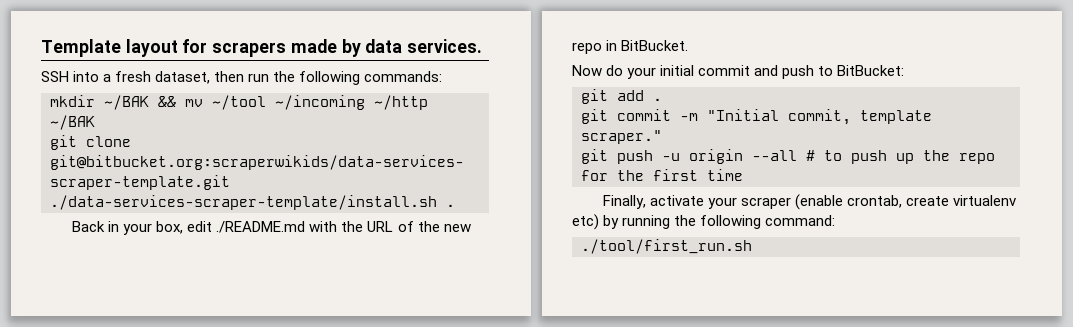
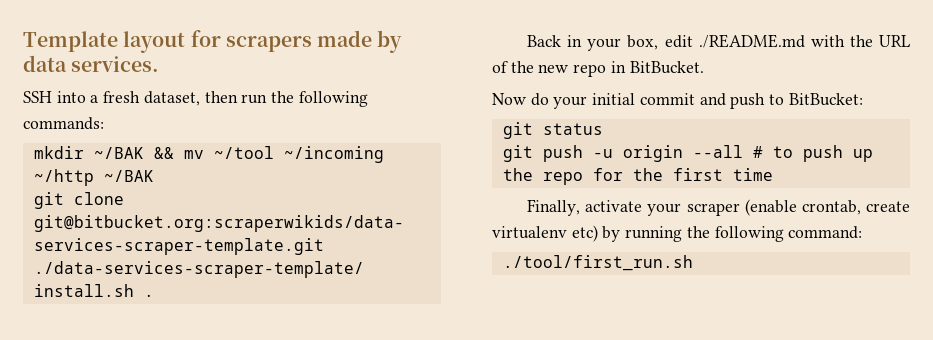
[617,90,662,101] [581,109,932,125] [581,130,662,144] add . // git commit -m "Initial commit, template scraper." -> [542,123,603,135] status

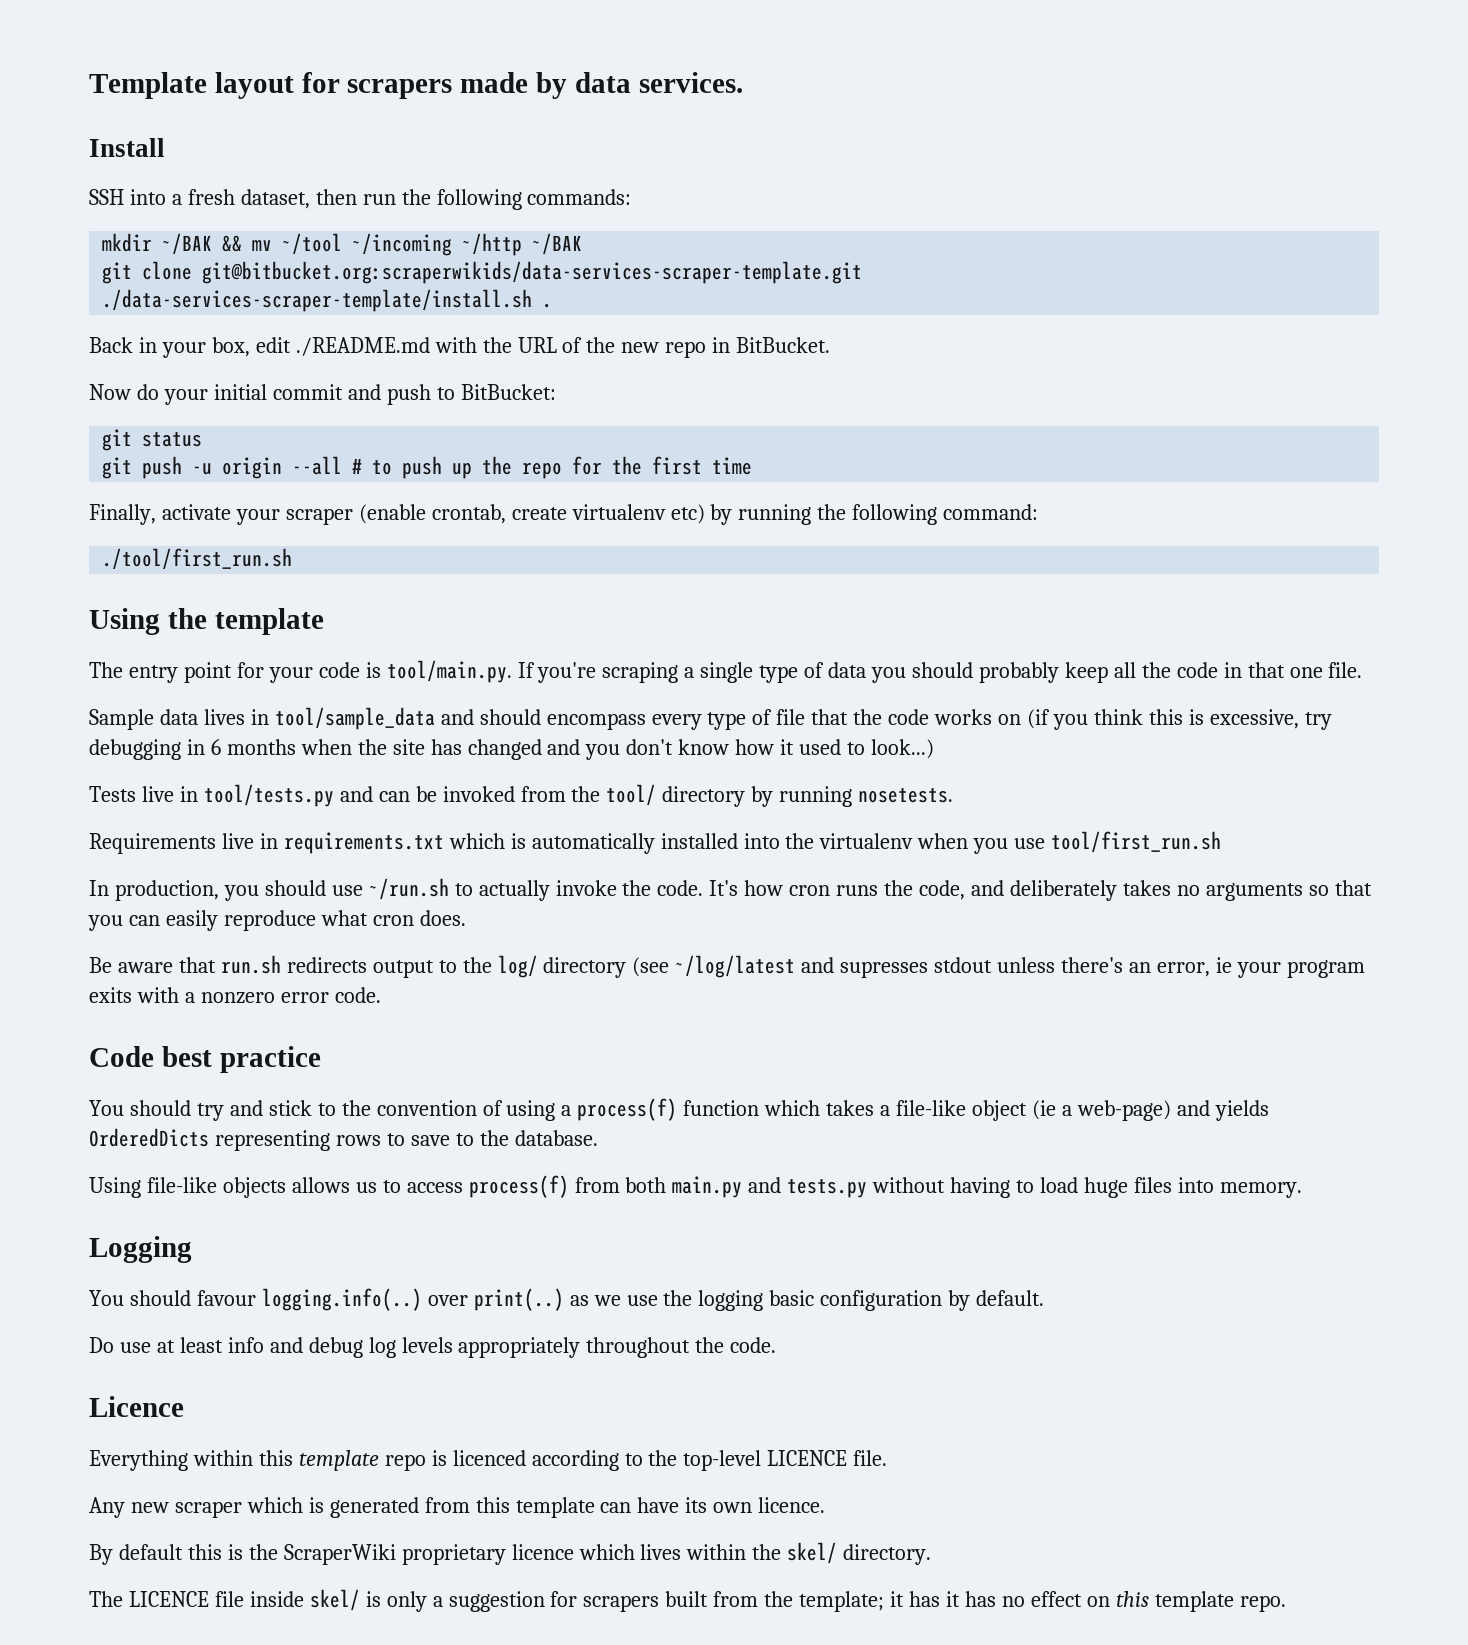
(160, 64) none -> [89,138,165,157] // Install
(693, 263) none -> [89,608,324,635] [89,660,1363,683] [89,707,1332,730] [89,739,934,760] [89,784,954,807] [89,831,1222,854] [89,878,1372,901] [88,910,466,931] [89,955,1365,978] [89,987,381,1004] [89,1046,321,1073] [89,1098,1269,1121] [89,1128,598,1151] [89,1175,1302,1198] [89,1236,192,1263] [89,1288,1045,1311] [89,1337,777,1358] [89,1396,184,1417] [89,1450,888,1471] [89,1497,826,1518] [89,1542,932,1565] [89,1589,1286,1612] // Using the template // The entry point for your code is tool/main.py. If you're scraping a single type of data you should probably keep all the code in that one file. // Sample data lives in tool/sample_data and should encompass every type of file that the code works on (if you think this is excessive, try debugging in 6 months when the site has changed and you don't know how it used to look...) // Tests live in tool/tests.py and can be invoked from the tool/ directory by running nosetests. // Requirements live in requirements.txt which is automatically installed into the virtualenv when you use tool/first_run.sh // In production, you should use ~/run.sh to actually invoke the code. It's how cron runs the code, and deliberately takes no arguments so that you can easily reproduce what cron does. // Be aware that run.sh redirects output to the log/ directory (see ~/log/latest and supresses stdout unless there's an error, ie your program exits with a nonzero error code. // Code best practice // You should try and stick to the convention of using a process(f) function which takes a file-like object (ie a web-page) and yields OrderedDicts representing rows to save to the database. // Using file-like objects allows us to access process(f) from both main.py and tests.py without having to load huge files into memory. // Logging // You should favour logging.info(..) over print(..) as we use the logging basic configuration by default. // Do use at least info and debug log levels appropriately throughout the code. // Licence // Everything within this template repo is licenced according to the top-level LICENCE file. // Any new scraper which is generated from this template can have its own licence. // By default this is the ScraperWiki proprietary licence which lives within the skel/ directory. // The LICENCE file inside skel/ is only a suggestion for scrapers built from the template; it has it has no effect on this template repo.

